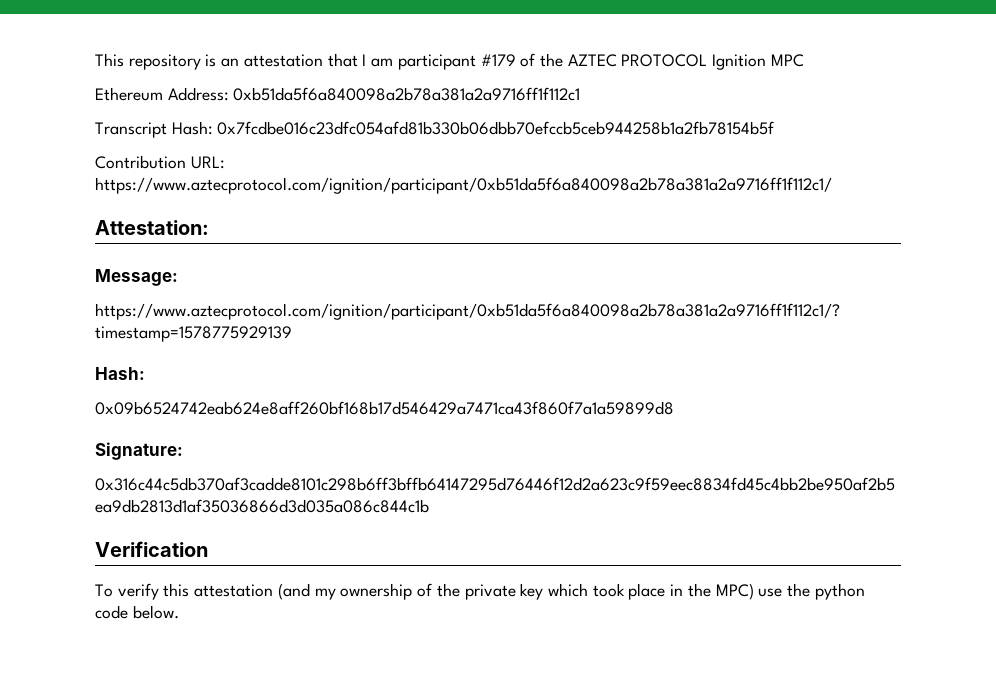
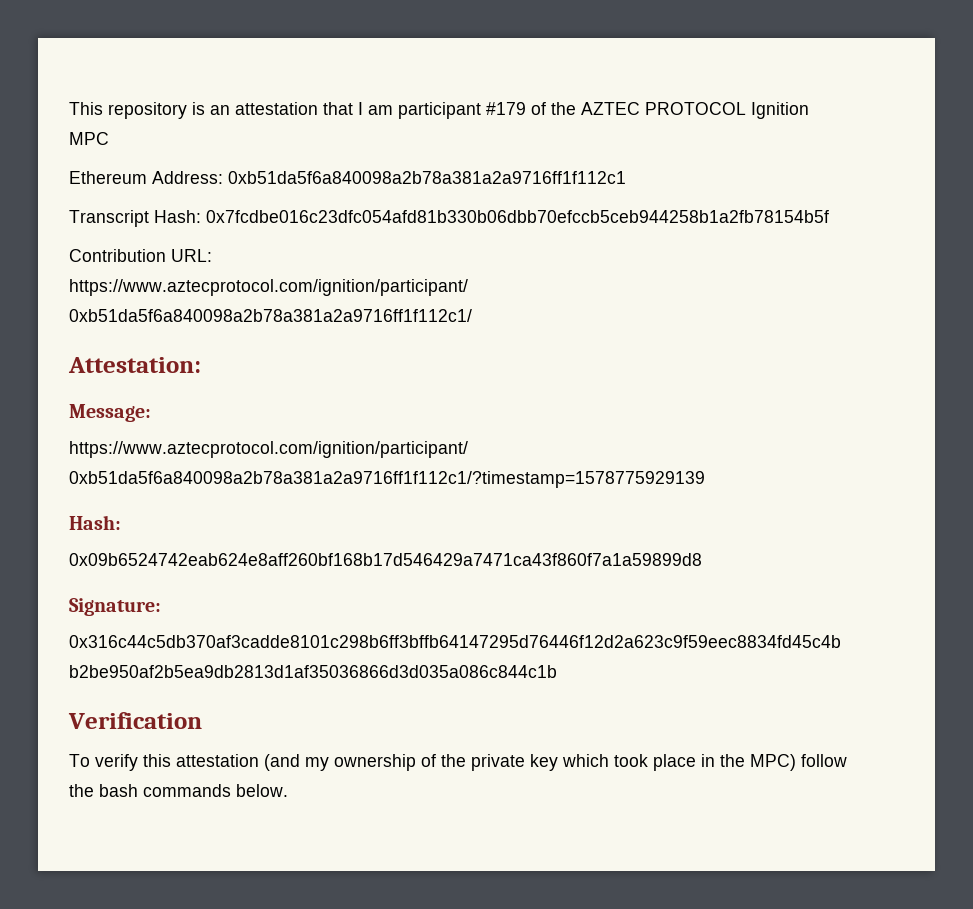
[758,583,865,600] [95,605,128,619] use the python code -> [801,754,847,767] [69,784,231,797] follow the bash commands

